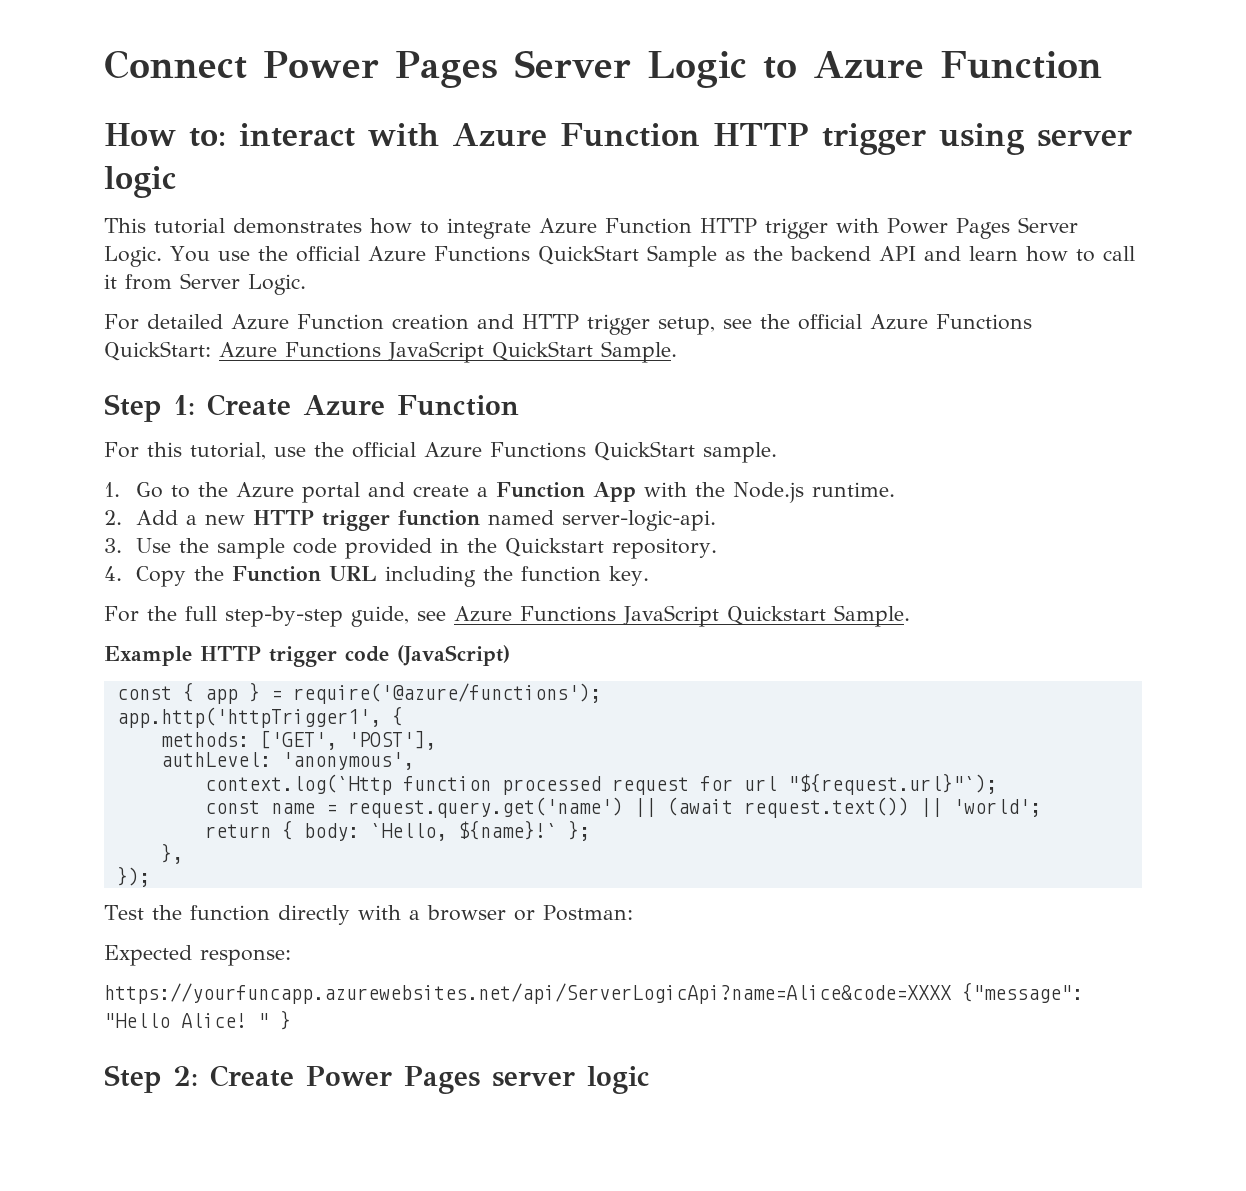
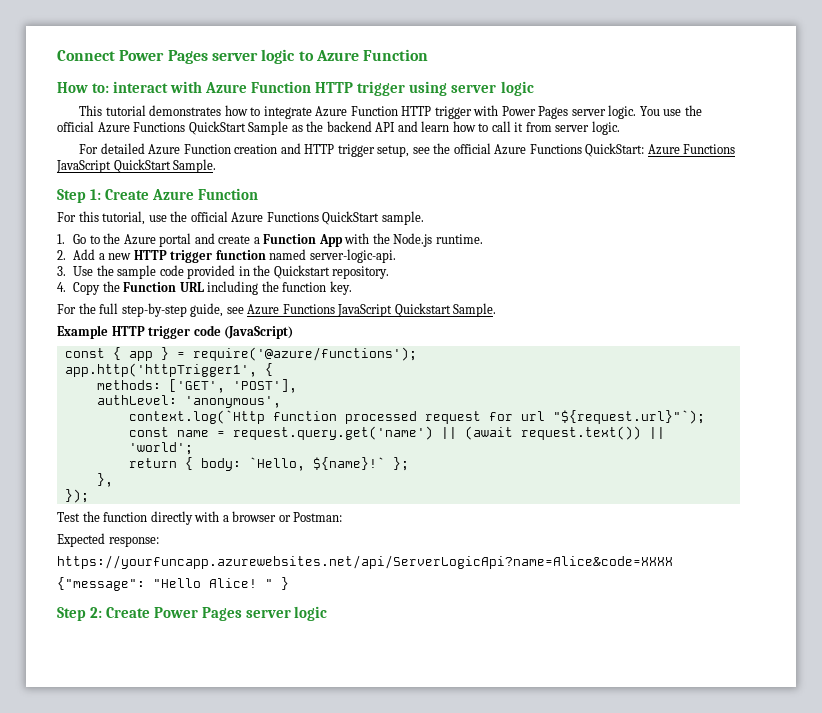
[513,50,747,88] Server Logic -> [211,49,296,64] server logic
[1017,217,1078,233] [104,246,162,267] Server Logic. -> [571,105,637,119] server logic.
[180,273,306,295] Server Logic. -> [555,121,620,135] server logic.
(952, 993) none -> (673, 562) //

